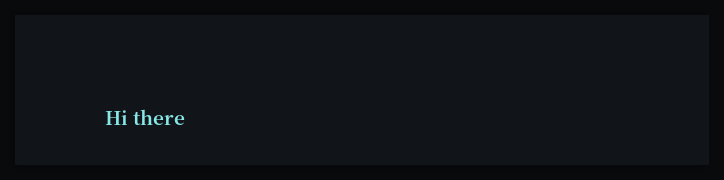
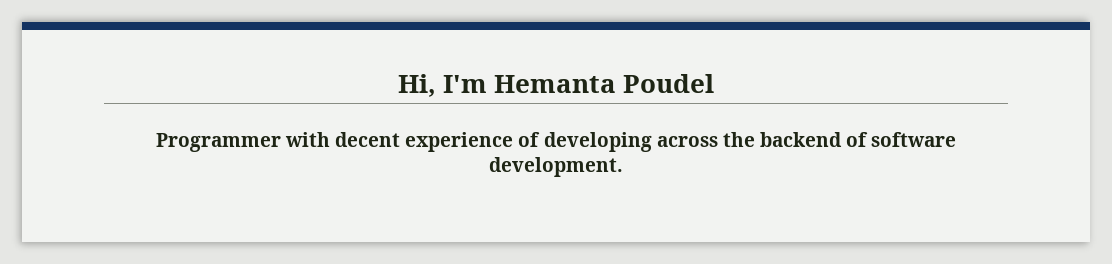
[105,109,186,125] Hi there -> [397,74,715,97] [155,132,957,152] [489,157,623,177] Hi, I'm Hemanta Poudel // Programmer with decent experience of developing across the backend of software development.

